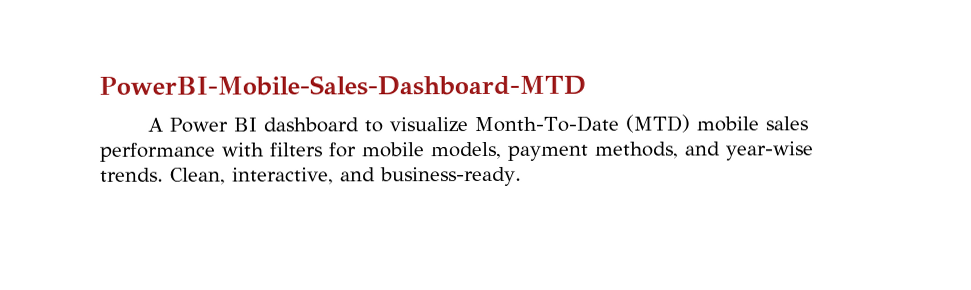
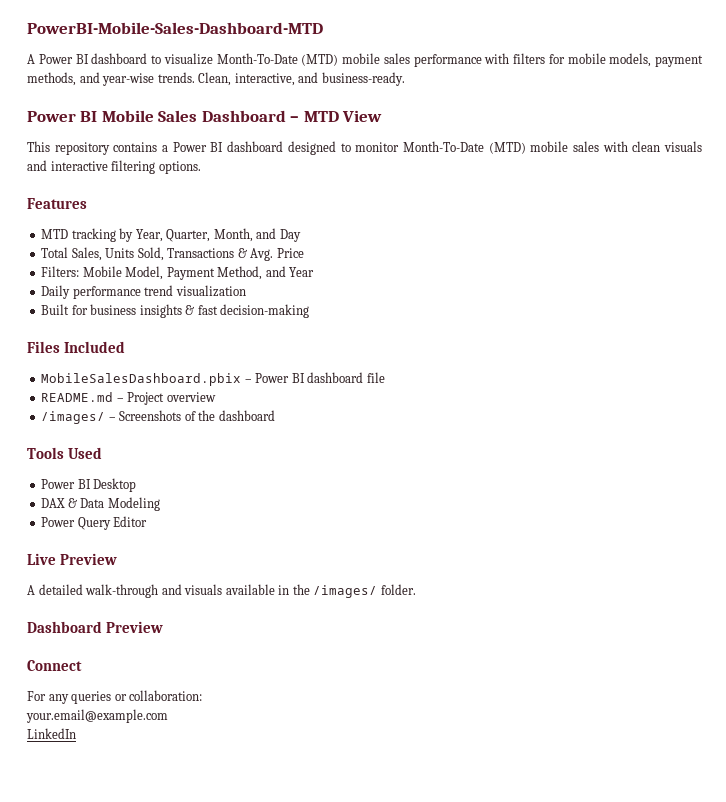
(522, 176) none -> [27,110,383,122] [27,141,702,155] [27,160,201,174] [27,198,87,209] [41,228,301,242] [41,247,304,261] [41,266,315,280] [41,285,246,299] [41,304,310,318] [27,341,126,353] [41,372,385,386] [41,392,216,405] [41,410,275,424] [27,447,103,459] [41,478,137,492] [41,497,160,511] [41,516,148,530] [27,553,118,565] [27,584,416,598] [27,621,164,633] [27,660,82,671] [27,690,203,704] [26,709,168,723] [27,728,76,739] // Power BI Mobile Sales Dashboard – MTD View // This repository contains a Power BI dashboard designed to monitor Month-To-Date (MTD) mobile sales with clean visuals and interactive filtering options. // Features // MTD tracking by Year, Quarter, Month, and Day // Total Sales, Units Sold, Transactions & Avg. Price // Filters: Mobile Model, Payment Method, and Year // Daily performance trend visualization // Built for business insights & fast decision-making // Files Included // MobileSalesDashboard.pbix – Power BI dashboard file // README.md – Project overview // /images/ – Screenshots of the dashboard // Tools Used // Power BI Desktop // DAX & Data Modeling // Power Query Editor // Live Preview // A detailed walk-through and visuals available in the /images/ folder. // Dashboard Preview // Connect // For any queries or collaboration: // your.email@example.com // LinkedIn

